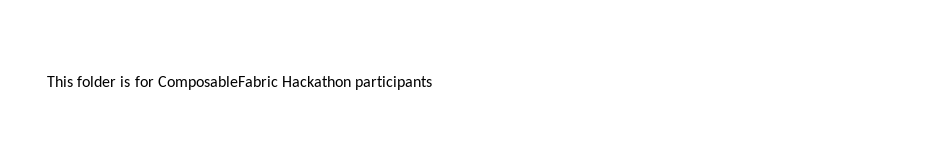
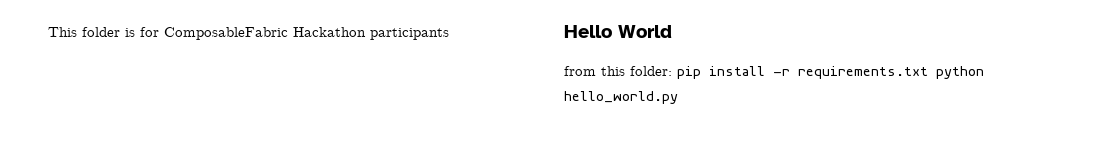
(433, 83) none -> [564,25,672,38] [564,66,984,79] [564,91,678,104] // Hello World // from this folder: pip install -r requirements.txt python hello_world.py

